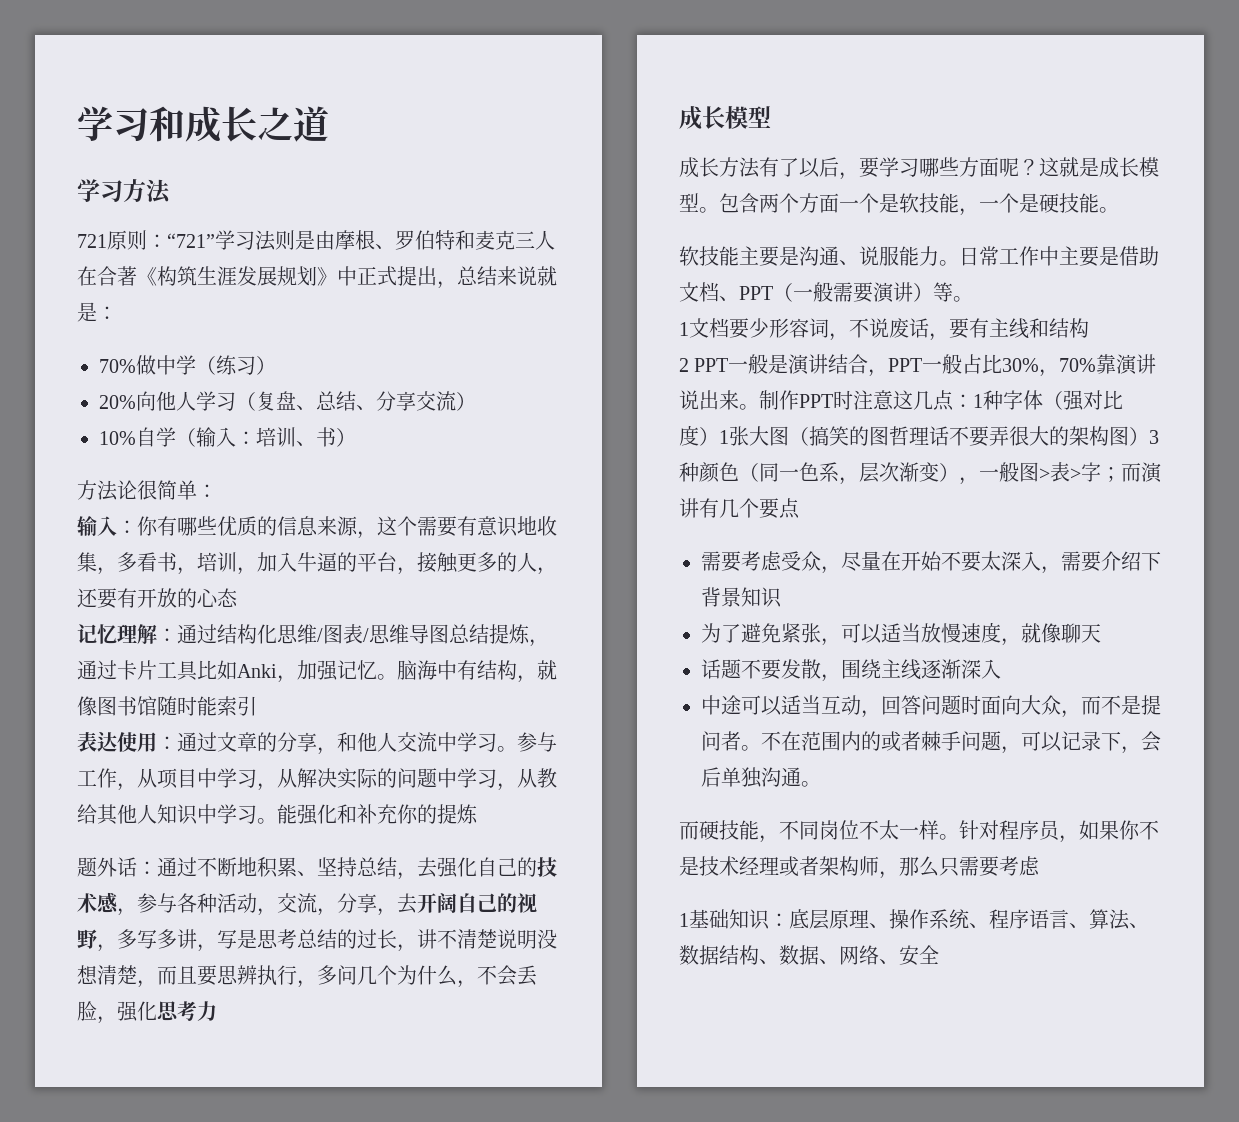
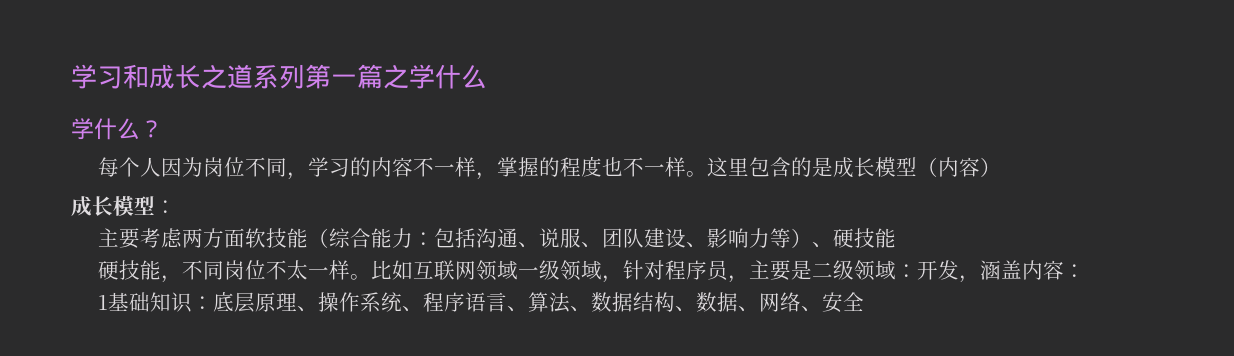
[77,179,171,204] [77,230,555,251] [77,266,557,289] [77,302,117,322] [99,355,276,375] [99,391,476,411] [99,427,356,447] [77,480,217,501] [77,515,557,539] [77,552,557,575] [77,588,238,609] [77,624,549,647] [77,660,557,683] [77,696,257,716] [77,732,557,755] [77,768,557,791] [77,804,478,825] [77,857,557,880] [77,892,537,916] [77,929,557,952] [77,965,537,988] [77,1001,217,1024] [679,106,771,130] [679,157,1159,180] [679,193,1119,216] [679,246,1159,267] [679,282,973,303] [679,318,1089,341] [679,354,1157,377] [679,390,1123,411] [679,425,1159,447] [679,462,1163,485] [679,498,800,519] [701,551,1161,574] [701,587,782,608] [701,622,1101,646] [701,659,1001,682] [701,695,1161,718] [701,731,1161,754] [701,767,821,788] [679,821,699,840] // 学习方法 // 721原则：“721”学习法则是由摩根、罗伯特和麦克三人在合著《构筑生涯发展规划》中正式提出，总结来说就是： // 70%做中学（练习） // 20%向他人学习（复盘、总结、分享交流） // 10%自学（输入：培训、书） // 方法论很简单： // 输入：你有哪些优质的信息来源，这个需要有意识地收集，多看书，培训，加入牛逼的平台，接触更多的人，还要有开放的心态 // 记忆理解：通过结构化思维/图表/思维导图总结提炼，通过卡片工具比如Anki，加强记忆。脑海中有结构，就像图书馆随时能索引 // 表达使用：通过文章的分享，和他人交流中学习。参与工作，从项目中学习，从解决实际的问题中学习，从教给其他人知识中学习。能强化和补充你的提炼 // 题外话：通过不断地积累、坚持总结，去强化自己的技术感，参与各种活动，交流，分享，去开阔自己的视野，多写多讲，写是思考总结的过长，讲不清楚说明没想清楚，而且要思辨执行，多问几个为什么，不会丢脸，强化思考力 // 成长模型 // 成长方法有了以后，要学习哪些方面呢？这就是成长模型。包含两个方面一个是软技能，一个是硬技能。 // 软技能主要是沟通、说服能力。日常工作中主要是借助文档、PPT（一般需要演讲）等。 // 1文档要少形容词，不说废话，要有主线和结构 // 2 PPT一般是演讲结合，PPT一般占比30%，70%靠演讲说出来。制作PPT时注意这几点：1种字体（强对比度）1张大图（搞笑的图哲理话不要弄很大的架构图）3种颜色（同一色系，层次渐变），一般图>表>字；而演讲有几个要点 // 需要考虑受众，尽量在开始不要太深入，需要介绍下背景知识 // 为了避免紧张，可以适当放慢速度，就像聊天 // 话题不要发散，围绕主线逐渐深入 // 中途可以适当互动，回答问题时面向大众，而不是提问者。不在范围内的或者棘手问题，可以记录下，会后单独沟通。 // 而 -> [253,64,487,89] [71,118,163,140] [97,156,1001,180] [71,196,176,216] [97,228,896,249] 系列第一篇之学什么 // 学什么？ // 每个人因为岗位不同，学习的内容不一样，掌握的程度也不一样。这里包含的是成长模型（内容） // 成长模型： // 主要考虑两方面软技能（综合能力：包括沟通、说服、团队建设、影响力等）、硬技能 //
[959,820,1159,843] [679,856,1040,879] 针对程序员，如果你不是技术经理或者架构师，那么只需要考虑 -> [370,260,1085,283] 比如互联网领域一级领域，针对程序员，主要是二级领域：开发，涵盖内容：

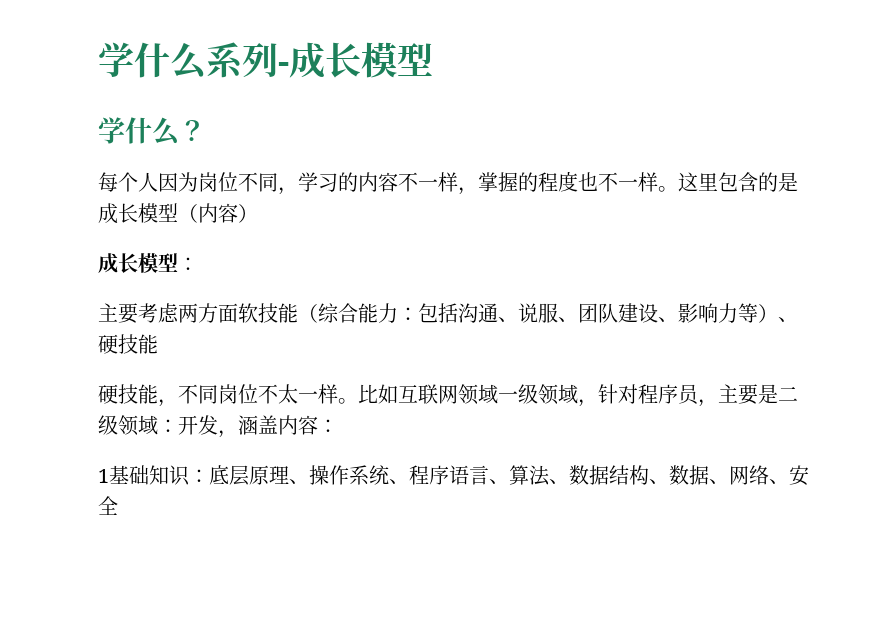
[71,64,487,89] 学习和成长之道系列第一篇之学什么 -> [98,42,433,80] 学什么系列-成长模型

